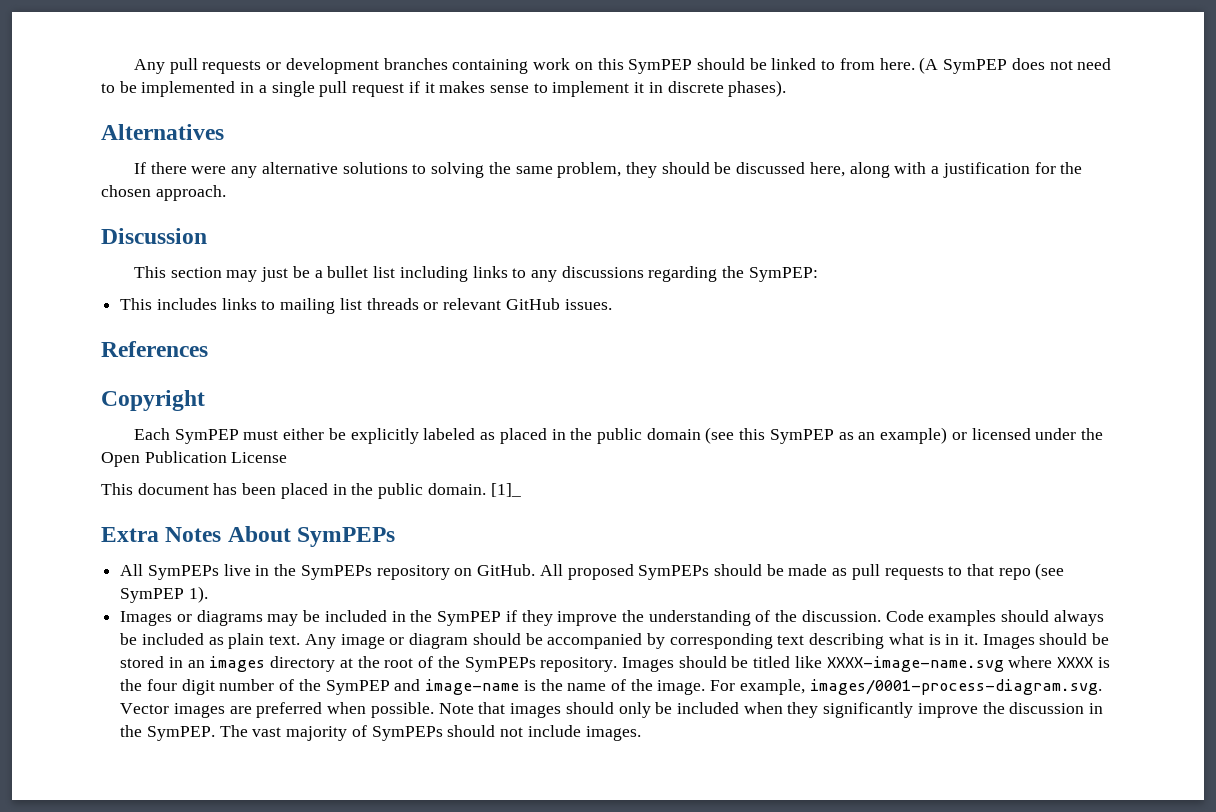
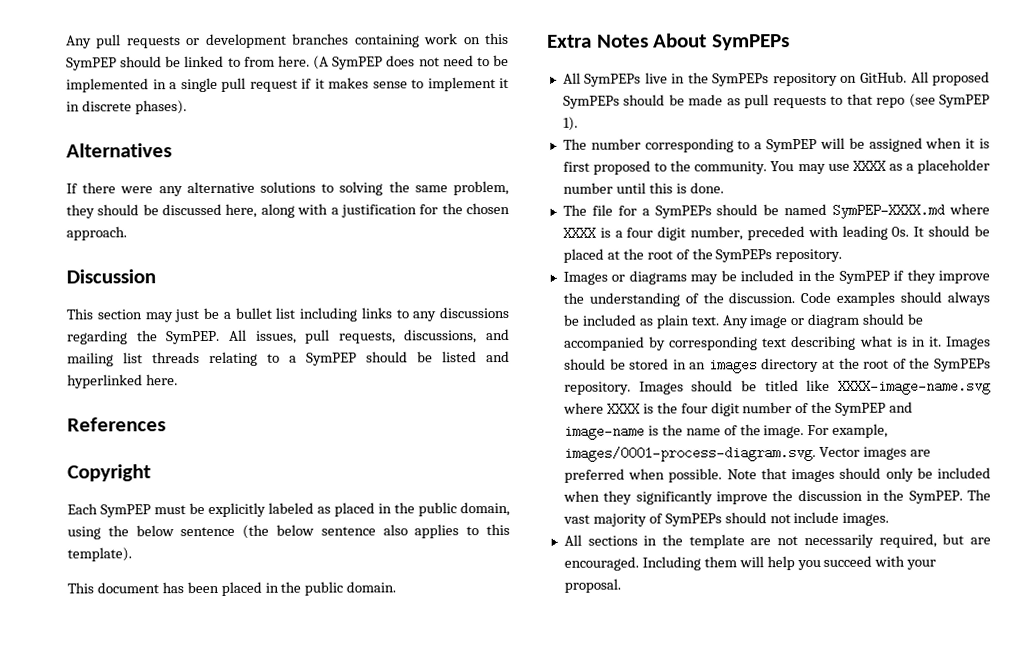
[748,267,818,282] [120,298,612,314] SymPEP: // This includes links to mailing list threads or relevant GitHub issues. -> [166,329,510,345] [67,351,510,367] [67,374,178,389] SymPEP. All issues, pull requests, discussions, and mailing list threads relating to a SymPEP should be listed and hyperlinked here.
[283,428,325,440] either -> (186, 510) none
[646,427,1103,444] [101,451,288,467] domain (see this SymPEP as an example) or licensed under the Open Publication License -> [460,502,510,517] [67,524,511,540] [67,547,132,562] domain, using the below sentence (the below sentence also applies to this template).
[490,483,521,497] [1]_ -> (397, 587) none
(208, 594) none -> [562,137,990,153] [562,159,991,175] [562,182,724,194] [562,203,990,219] [562,225,990,241] [562,248,843,263] // The number corresponding to a SymPEP will be assigned when it is first proposed to the community. You may use XXXX as a placeholder number until this is done. // The file for a SymPEPs should be named SymPEP-XXXX.md where XXXX is a four digit number, preceded with leading 0s. It should be placed at the root of the SymPEPs repository.
(641, 733) none -> [563,533,991,549] [563,555,937,571] [563,578,621,593] // All sections in the template are not necessarily required, but are encouraged. Including them will help you succeed with your proposal.

